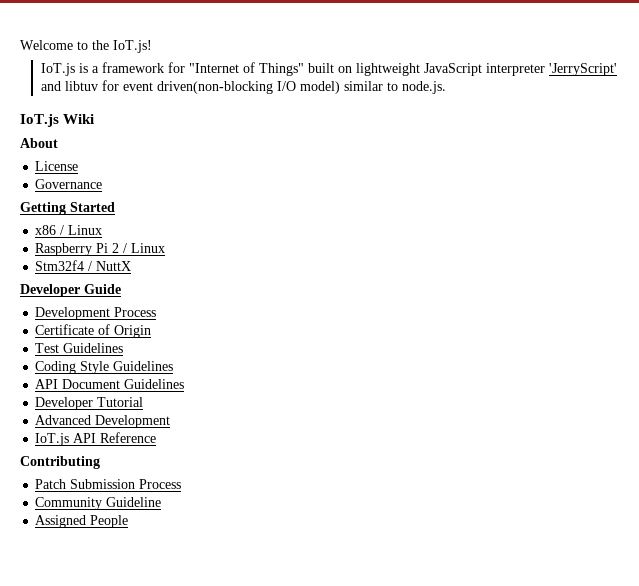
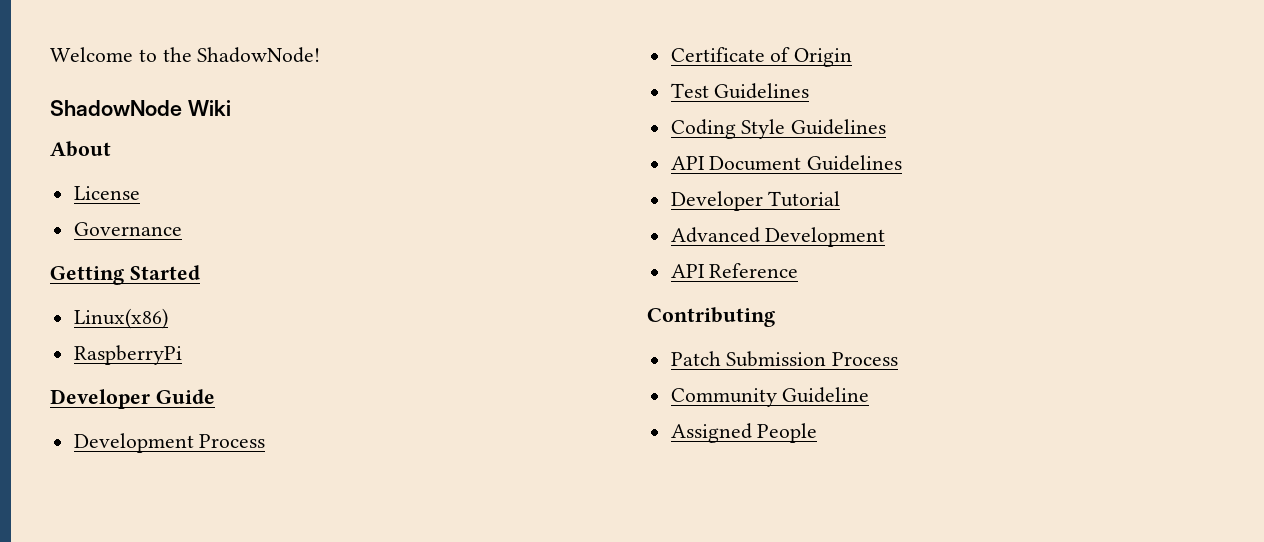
[113,40,152,53] [40,62,617,76] [40,80,446,94] [20,114,59,127] IoT.js! // IoT.js is a framework for "Internet of Things" built on lightweight JavaScript interpreter 'JerryScript' and libtuv for event driven(non-blocking I/O model) similar to node.js. // IoT.js -> [197,47,321,63] [50,100,182,116] ShadowNode! // ShadowNode
[35,225,103,235] [35,243,166,256] [35,260,132,271] x86 / Linux // Raspberry Pi 2 / Linux // Stm32f4 / NuttX -> [73,308,168,329] [73,345,182,365] Linux(x86) // RaspberryPi
[35,433,70,446] IoT.js -> (886, 237) none

